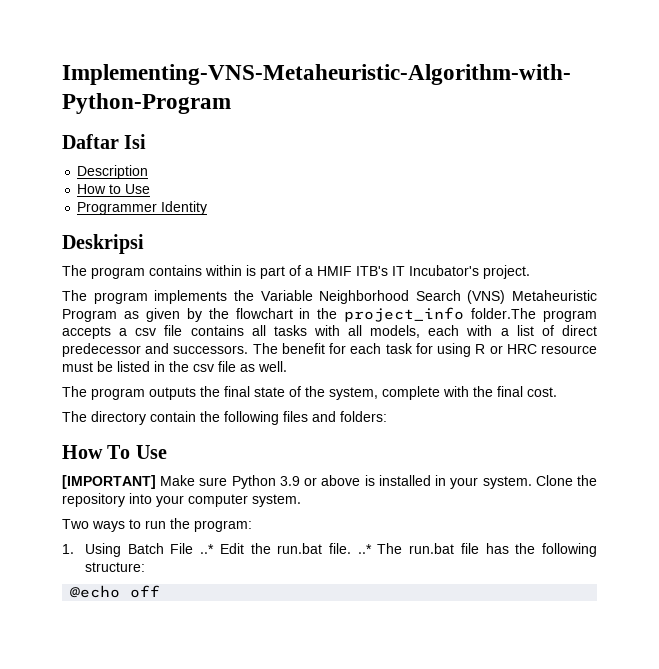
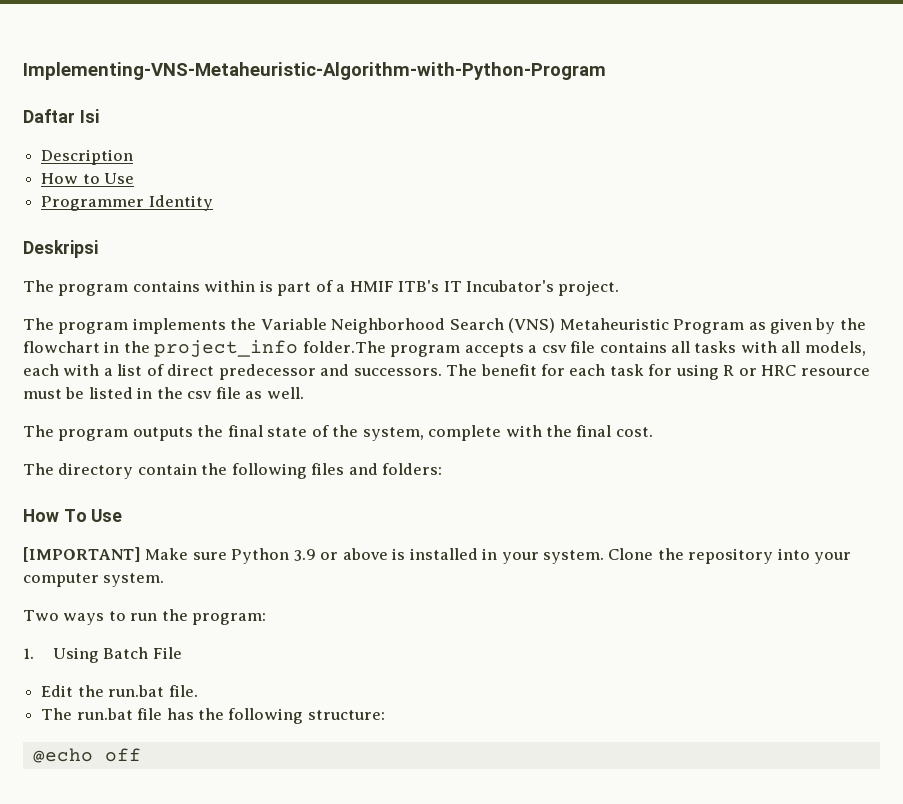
[200,544,215,554] ..* -> (182, 653) //
[357,544,372,554] ..* -> (198, 691) //

